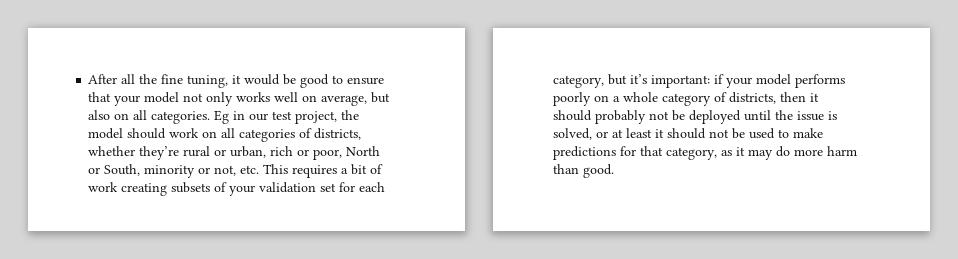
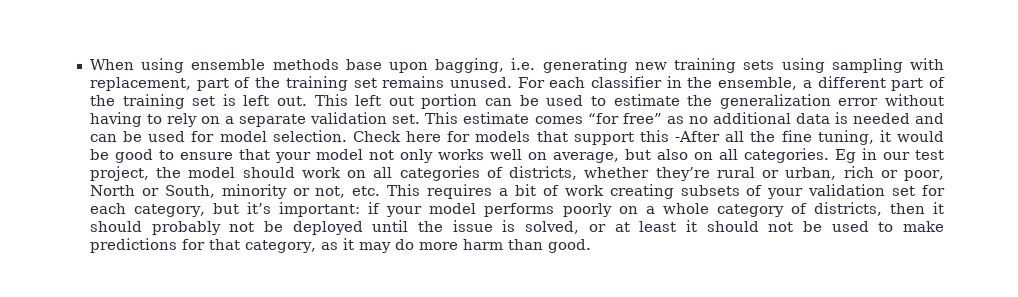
[88,74,118,84] After -> [89,58,945,73] [89,76,946,91] [89,94,945,109] [89,112,944,127] [89,130,721,145] When using ensemble methods base upon bagging, i.e. generating new training sets using sampling with replacement, part of the training set remains unused. For each classifier in the ensemble, a different part of the training set is left out. This left out portion can be used to estimate the generalization error without having to rely on a separate validation set. This estimate comes “for free” as no additional data is needed and can be used for model selection. Check here for models that support this -After

